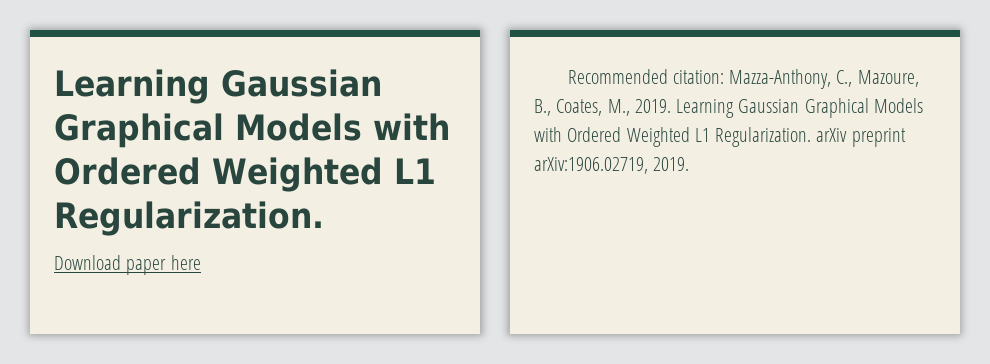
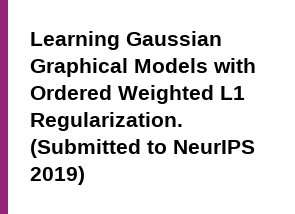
[54,69,382,104] [54,113,450,148] [54,157,436,192] [54,201,324,236] [54,255,201,275] [567,69,919,89] [534,98,923,118] [534,127,906,147] [534,157,690,174] Learning Gaussian Graphical Models with Ordered Weighted L1 Regularization. // Download paper here // Recommended citation: Mazza-Anthony, C., Mazoure, B., Coates, M., 2019. Learning Gaussian Graphical Models with Ordered Weighted L1 Regularization. arXiv preprint arXiv:1906.02719, 2019. -> [30,31,222,50] [30,58,256,77] [30,85,245,104] [30,112,183,131] [30,139,255,158] [30,166,85,185] Learning Gaussian Graphical Models with Ordered Weighted L1 Regularization. (Submitted to NeurIPS 2019)

